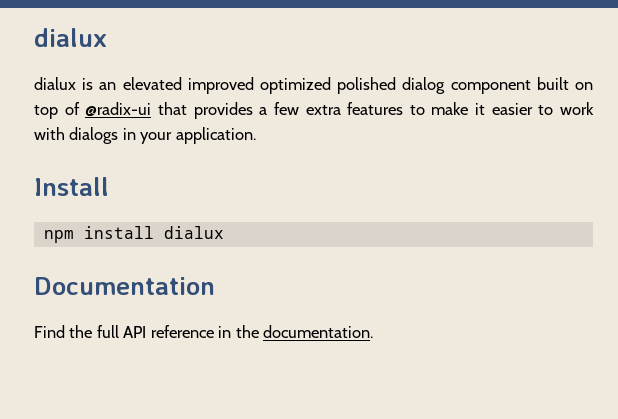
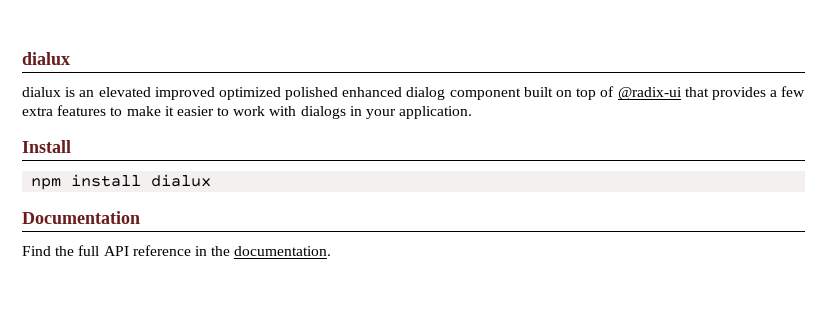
(397, 85) none -> [342,87,403,97] enhanced

